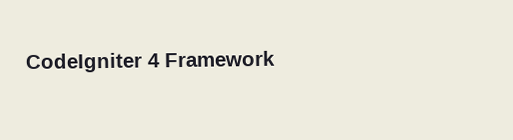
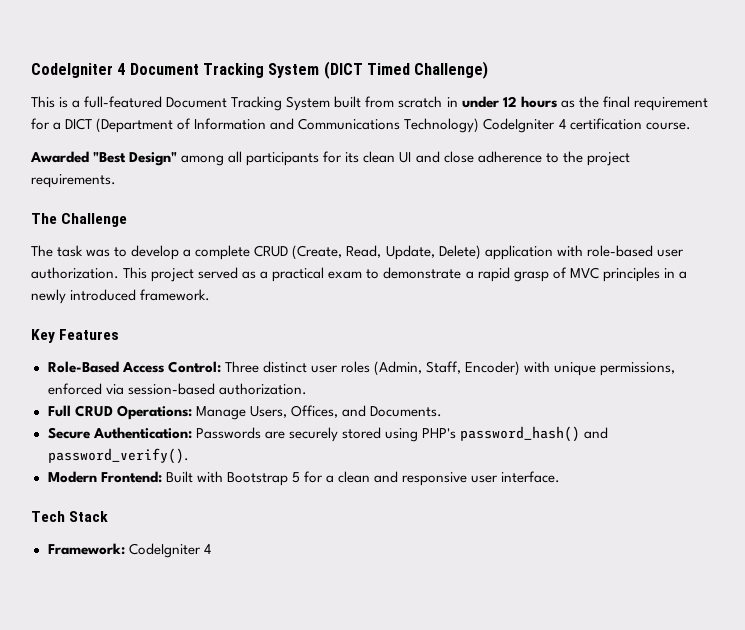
[25,50,275,74] CodeIgniter 4 Framework -> [31,61,489,79] [31,96,708,111] [31,118,691,133] [30,151,630,166] [31,174,116,188] [31,213,128,227] [31,245,684,260] [31,267,687,282] [31,289,211,304] [31,329,120,343] [47,361,676,376] [47,383,307,395] [47,405,442,420] [47,426,608,442] [47,448,189,464] [47,471,561,486] [31,511,109,522] [47,543,211,558] CodeIgniter 4 Document Tracking System (DICT Timed Challenge) // This is a full-featured Document Tracking System built from scratch in under 12 hours as the final requirement for a DICT (Department of Information and Communications Technology) CodeIgniter 4 certification course. // Awarded "Best Design" among all participants for its clean UI and close adherence to the project requirements. // The Challenge // The task was to develop a complete CRUD (Create, Read, Update, Delete) application with role-based user authorization. This project served as a practical exam to demonstrate a rapid grasp of MVC principles in a newly introduced framework. // Key Features // Role-Based Access Control: Three distinct user roles (Admin, Staff, Encoder) with unique permissions, enforced via session-based authorization. // Full CRUD Operations: Manage Users, Offices, and Documents. // Secure Authentication: Passwords are securely stored using PHP's password_hash() and password_verify(). // Modern Frontend: Built with Bootstrap 5 for a clean and responsive user interface. // Tech Stack // Framework: CodeIgniter 4

